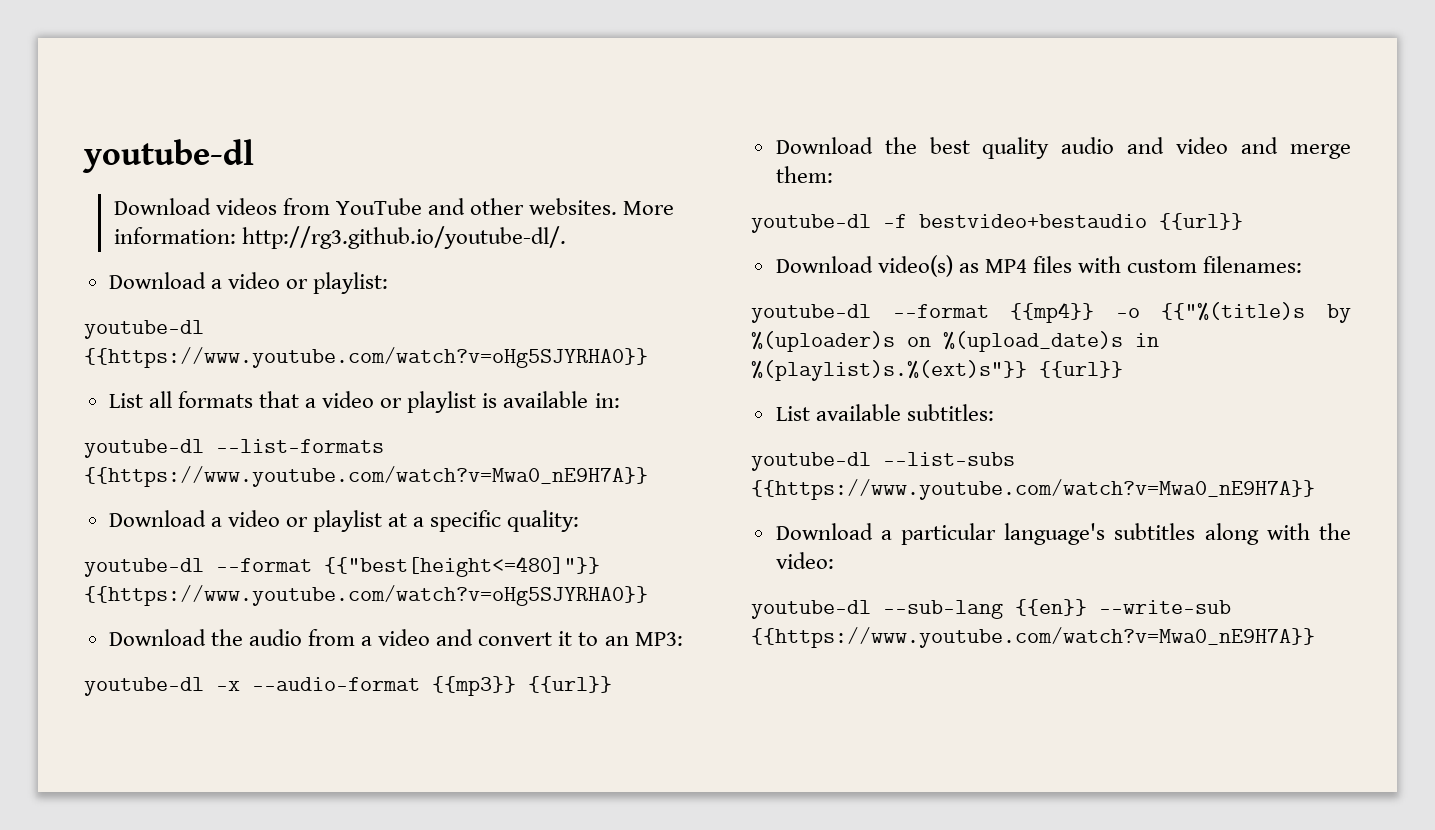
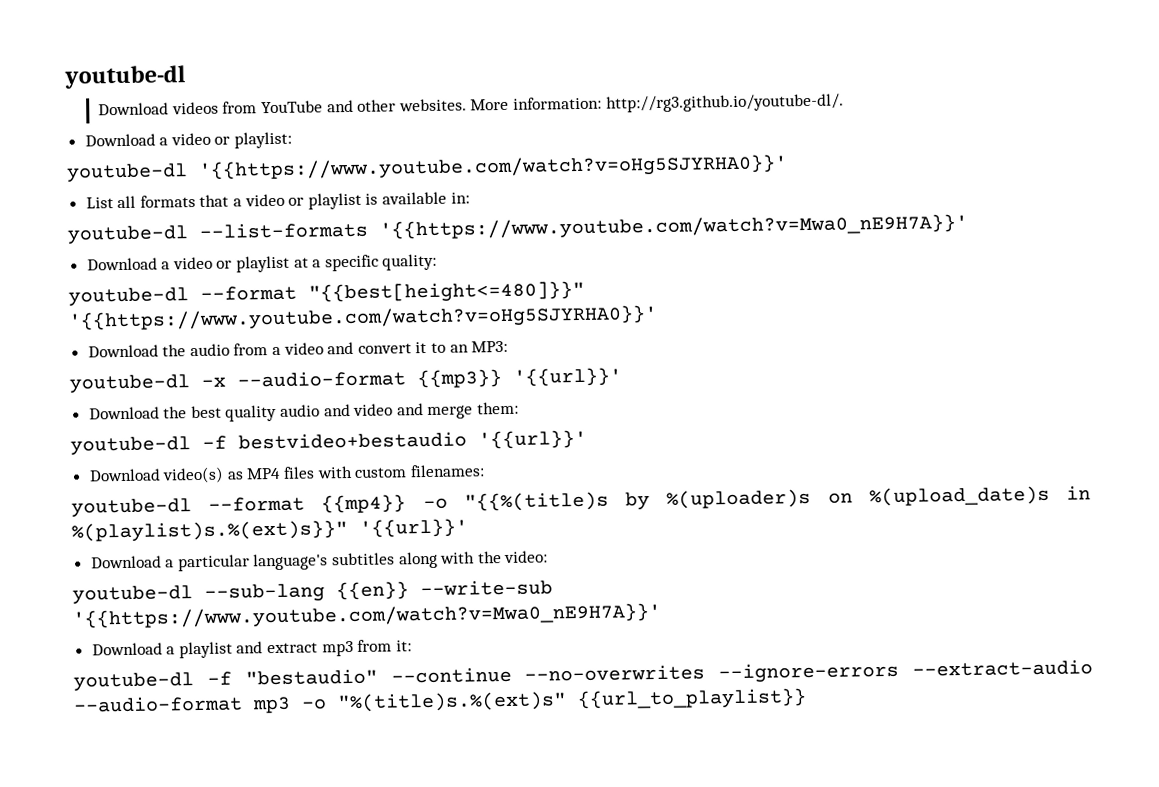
[84,347,648,368] {{https://www.youtube.com/watch?v=oHg5SJYRHA0}} -> [198,154,788,181] '{{https://www.youtube.com/watch?v=oHg5SJYRHA0}}'
[84,466,648,487] {{https://www.youtube.com/watch?v=Mwa0_nE9H7A}} -> [379,213,968,241] '{{https://www.youtube.com/watch?v=Mwa0_nE9H7A}}'
[324,556,600,577] [84,585,648,606] {{"best[height<=480]"}} {{https://www.youtube.com/watch?v=oHg5SJYRHA0}} -> [308,280,585,304] [68,304,658,332] "{{best[height<=480]}}" '{{https://www.youtube.com/watch?v=oHg5SJYRHA0}}'
[528,676,612,693] {{url}} -> [513,367,622,387] '{{url}}'
[1159,213,1243,230] {{url}} -> [478,429,587,450] '{{url}}'
[1161,302,1306,321] {{"%(title)s -> [463,491,609,512] "{{%(title)s
[751,360,1123,381] [775,404,994,421] [751,452,1015,471] [751,479,1315,500] %(playlist)s.%(ext)s"}} {{url}} // List available subtitles: // youtube-dl --list-subs {{https://www.youtube.com/watch?v=Mwa0_nE9H7A}} -> [71,518,468,543] %(playlist)s.%(ext)s}}" '{{url}}'
[751,627,1315,648] {{https://www.youtube.com/watch?v=Mwa0_nE9H7A}} -> [72,602,661,630] [91,639,412,659] [73,659,1093,692] [73,688,807,714] '{{https://www.youtube.com/watch?v=Mwa0_nE9H7A}}' // Download a playlist and extract mp3 from it: // youtube-dl -f "bestaudio" --continue --no-overwrites --ignore-errors --extract-audio --audio-format mp3 -o "%(title)s.%(ext)s" {{url_to_playlist}}

